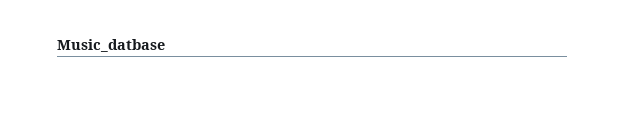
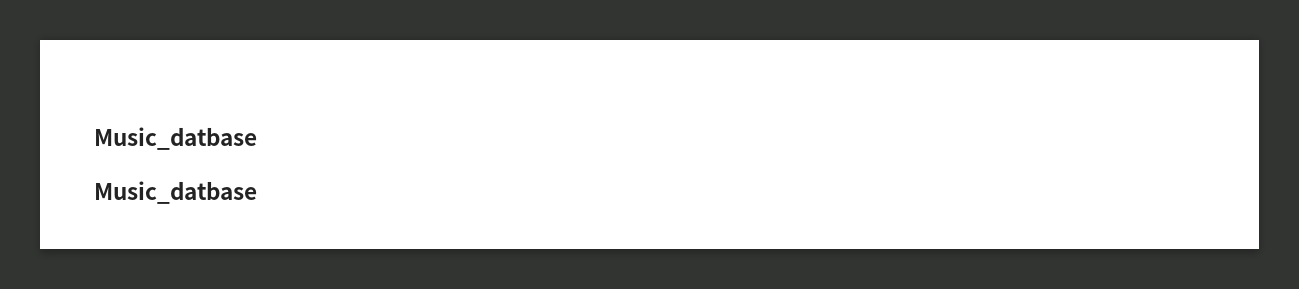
[57,39,165,52] Music_datbase -> [94,127,257,150] [94,181,257,204] Music_datbase // Music_datbase

